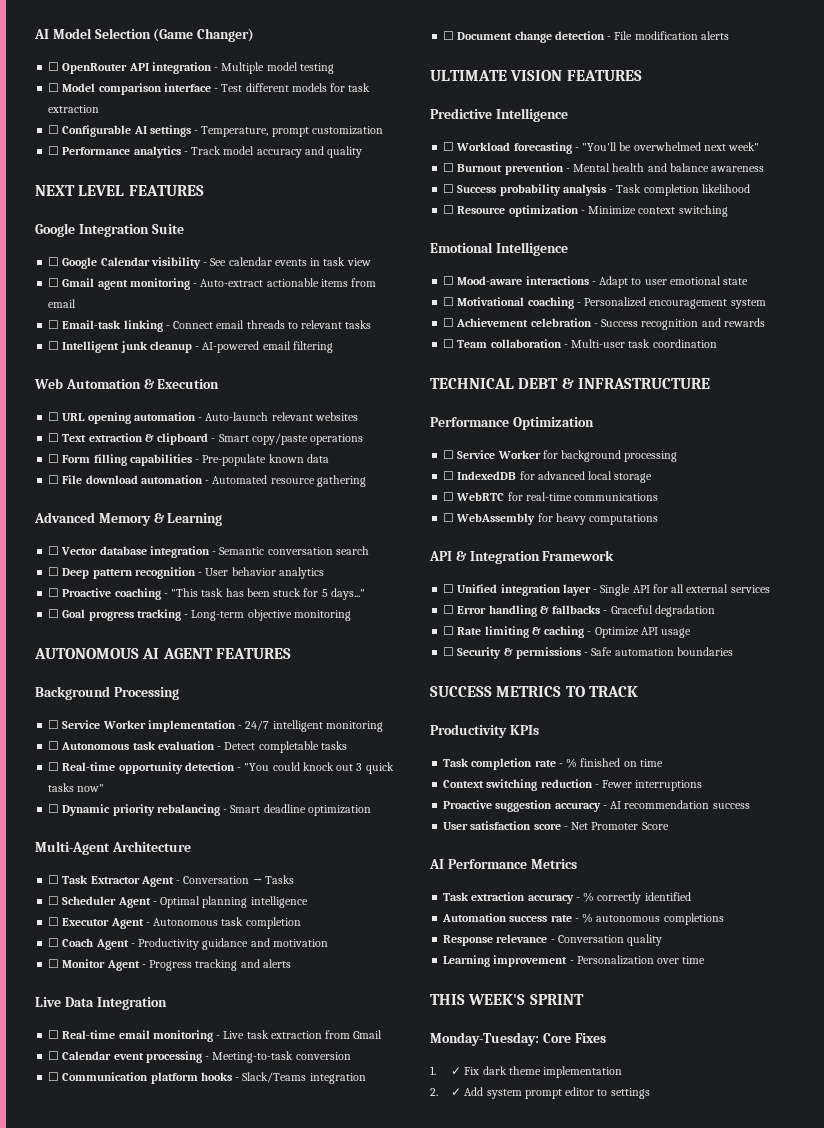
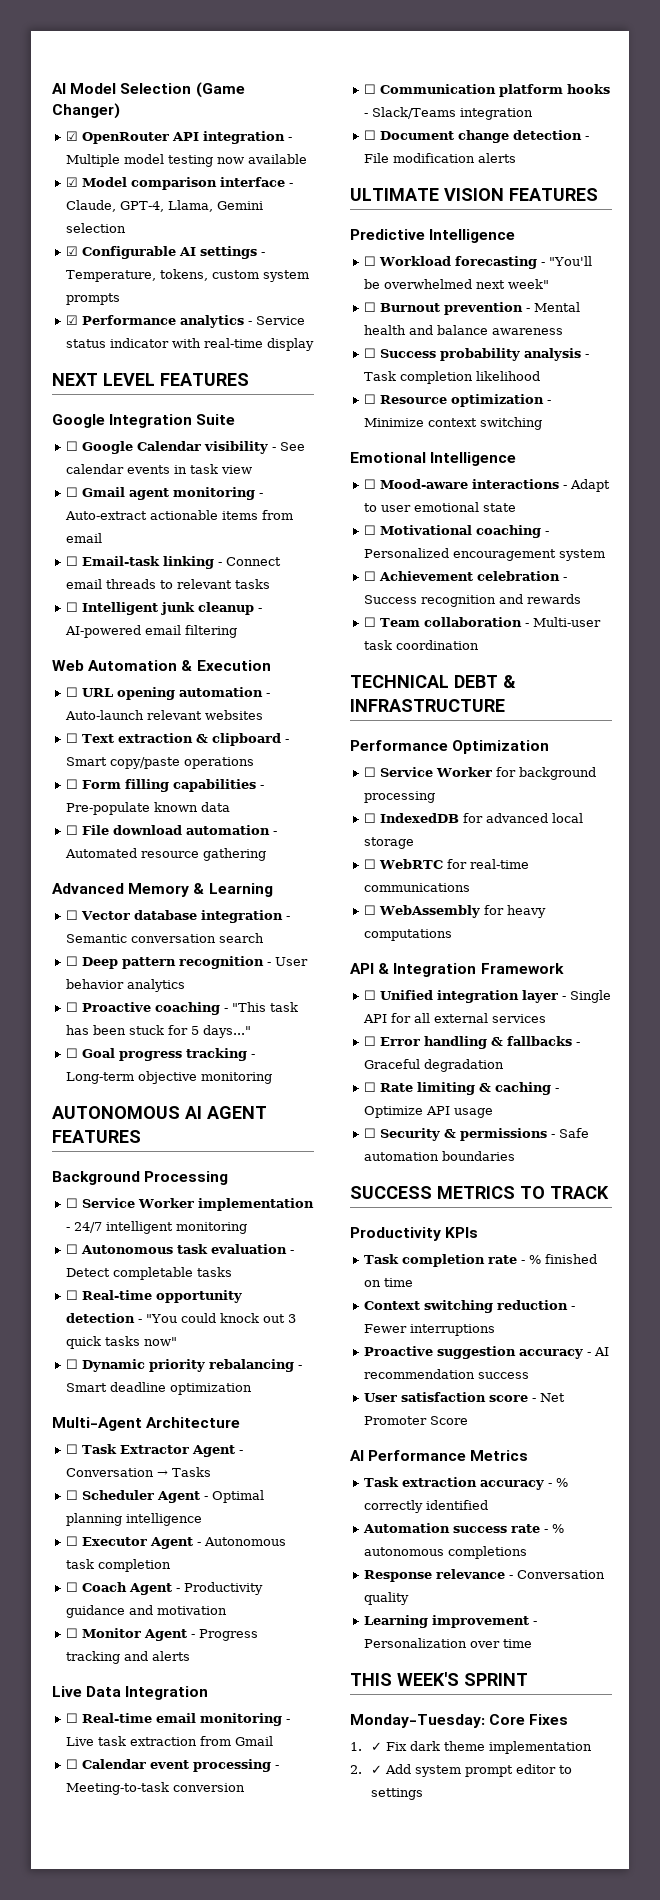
[48,62,60,71] ☐ -> [66,131,79,141] ☑
[48,83,60,92] // ☐ -> [217,154,308,164] [66,177,79,187] now available // ☑
[221,83,371,92] [48,105,100,113] [48,125,60,134] Test different models for task extraction // ☐ -> [66,200,264,212] [66,223,127,233] [66,246,79,256] Claude, GPT-4, Llama, Gemini selection // ☑
[271,126,383,137] [48,146,363,158] prompt customization // ☐ Performance analytics - Track model accuracy and quality -> [160,269,310,282] [66,293,121,305] [66,315,306,328] [66,338,315,351] tokens, custom system prompts // ☑ Performance analytics - Service status indicator with real-time display

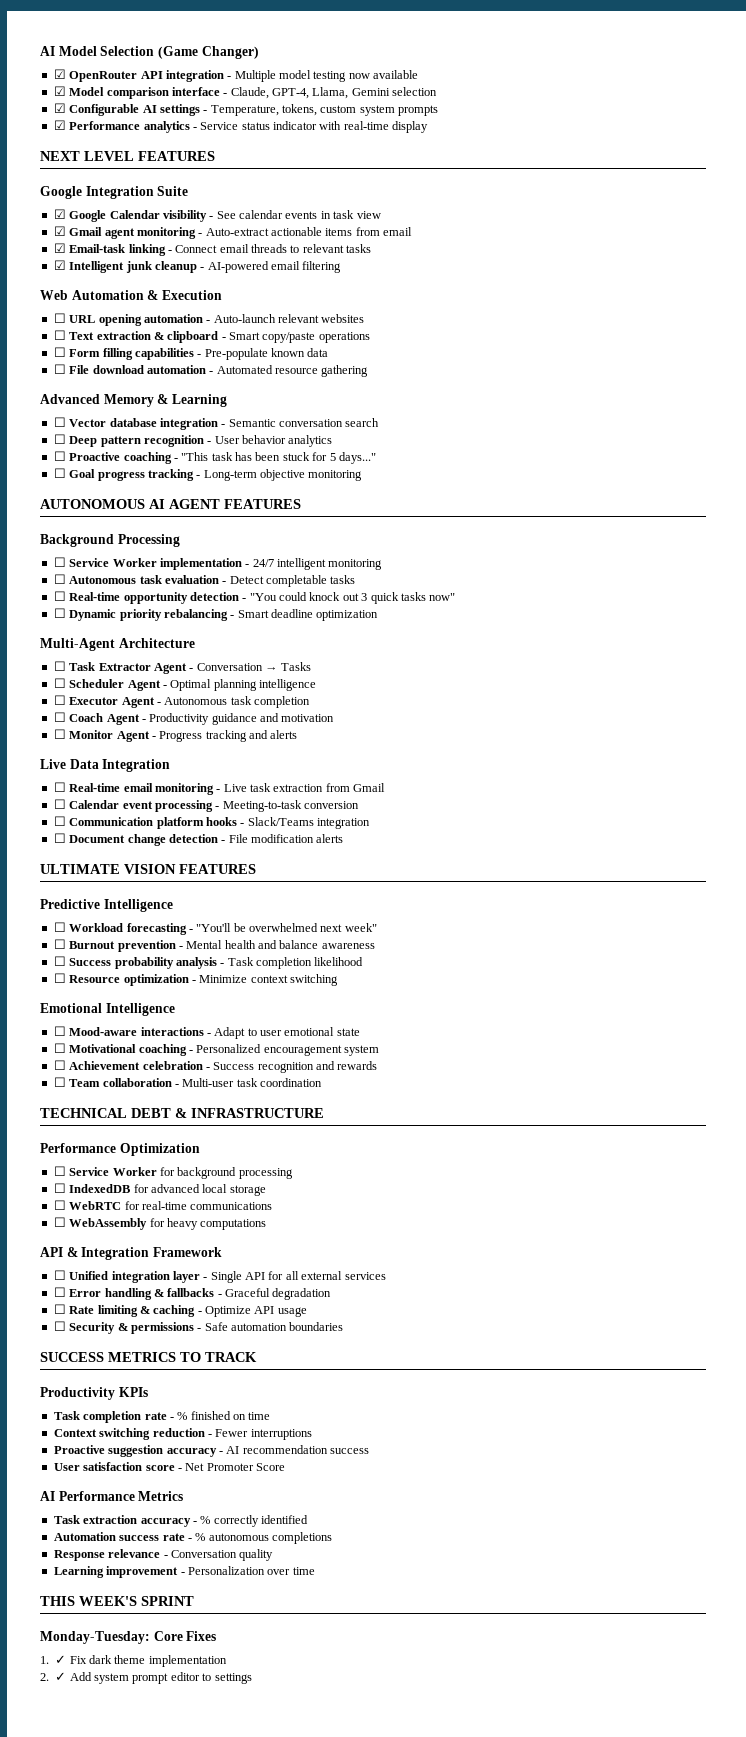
[66,441,79,451] ☐ -> [53,209,66,219] ☑
[66,487,79,497] ☐ -> [53,226,66,236] ☑
[66,556,79,566] ☐ -> [53,243,66,253] ☑
[66,602,79,612] ☐ -> [53,260,66,270] ☑

